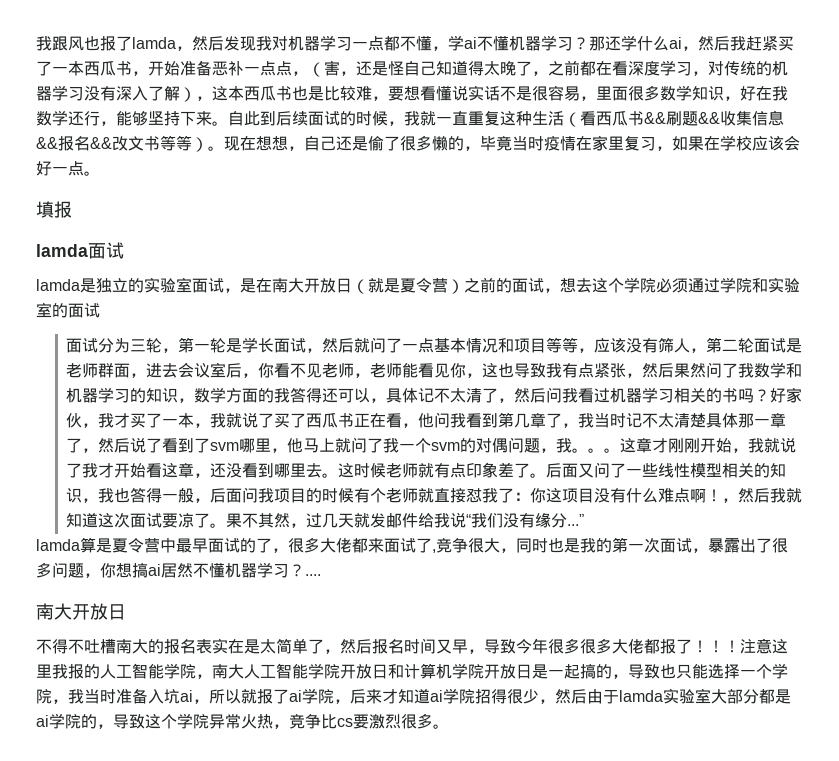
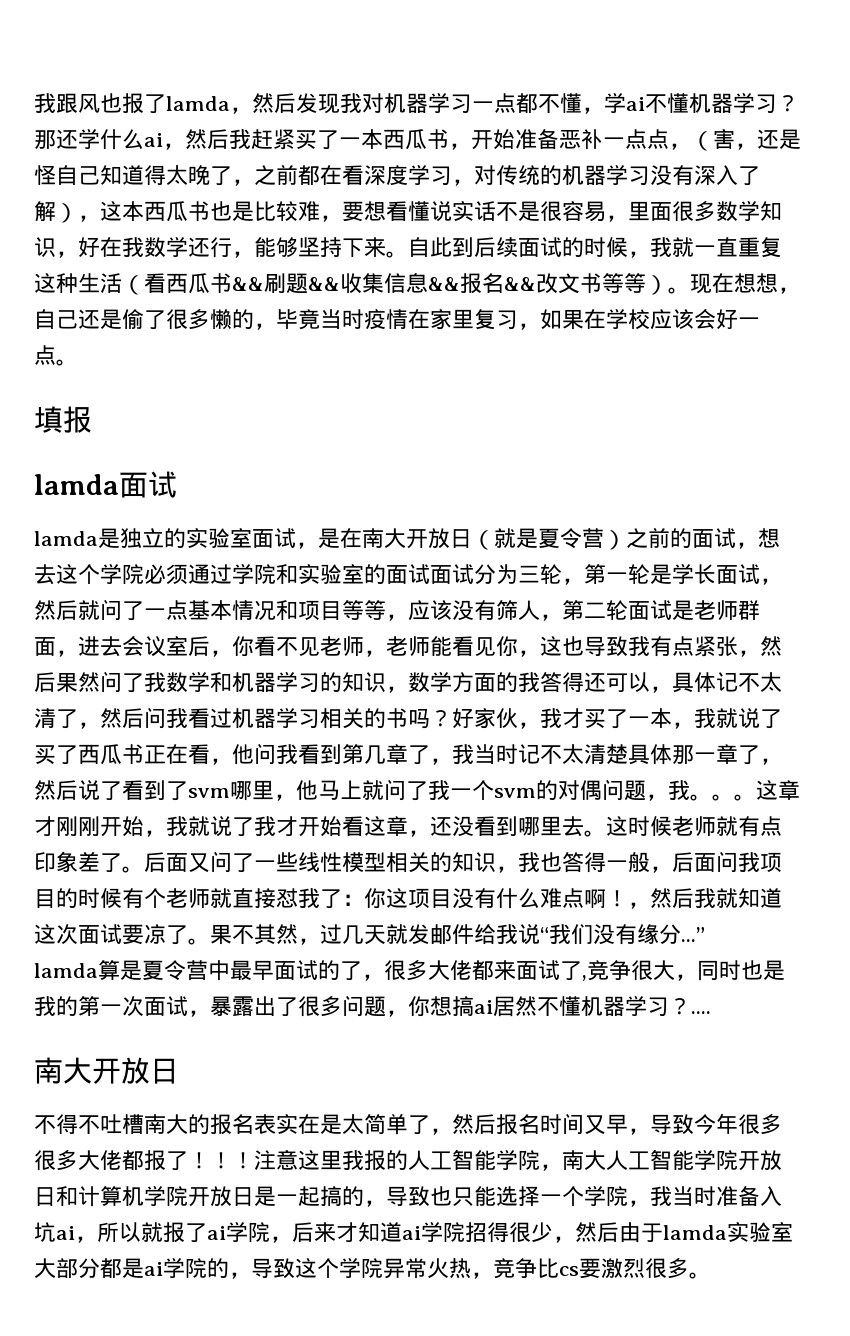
(100, 310) // -> (430, 574) none

